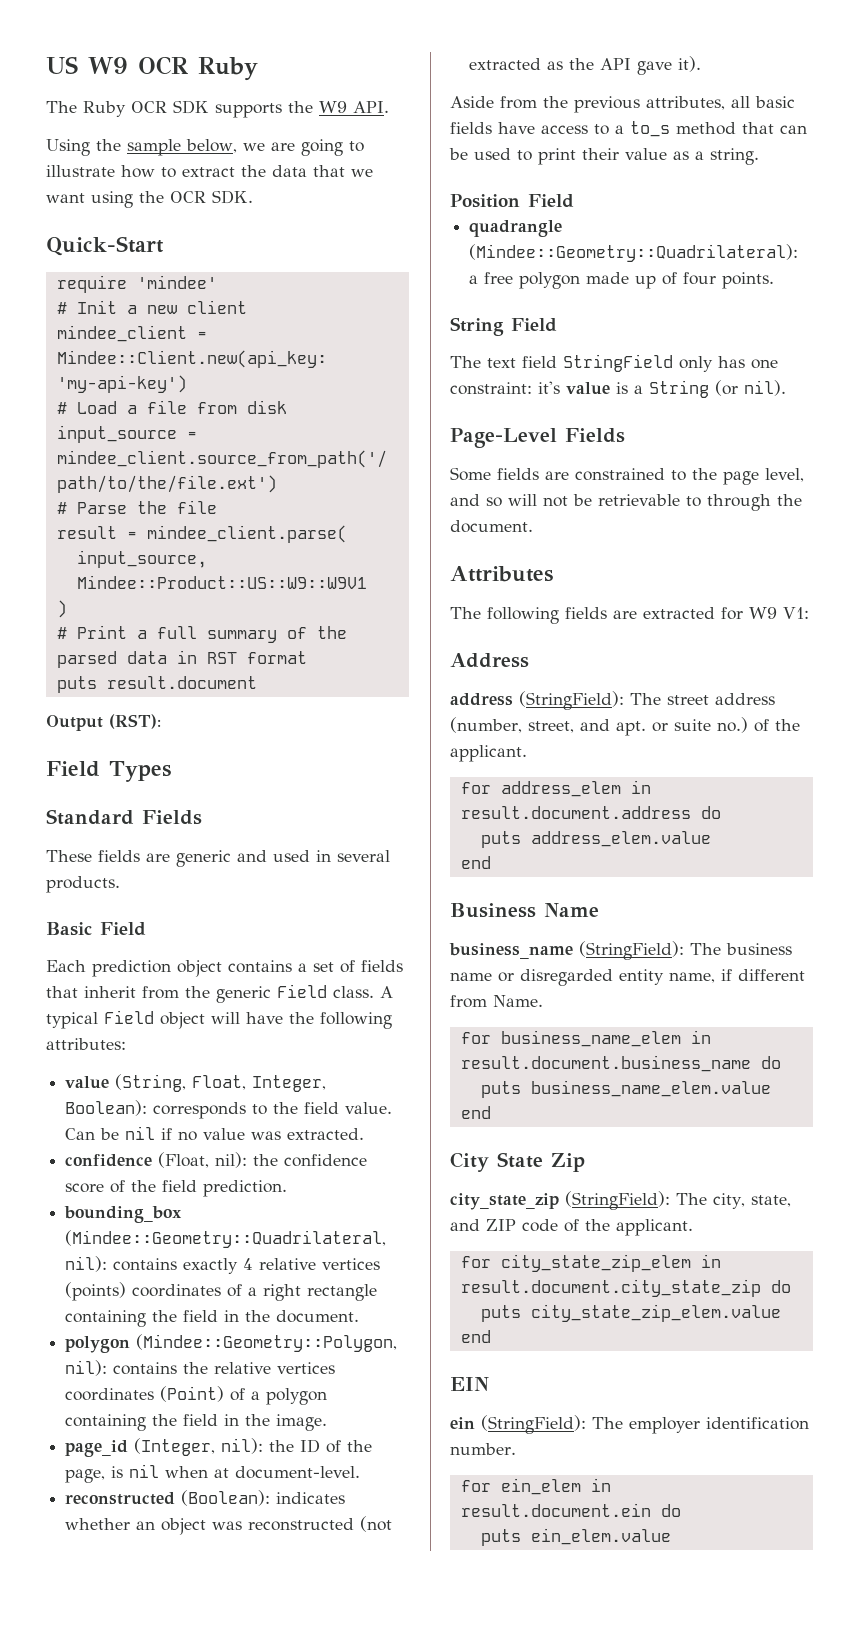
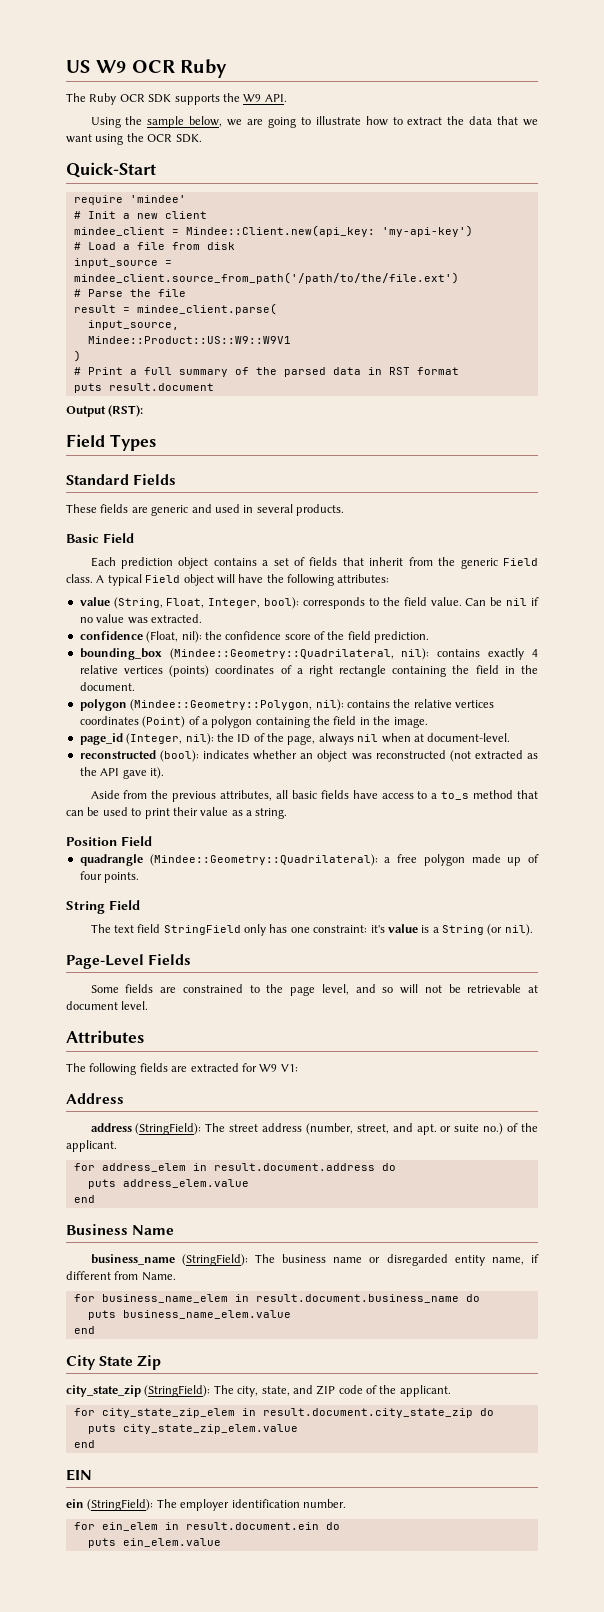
[65,1100,148,1116] Boolean): -> [264,597,300,609] bool):
[111,1466,124,1478] is -> [318,733,354,745] always
[181,1490,271,1506] (Boolean): -> [159,750,199,762] (bool):
[686,494,802,511] [450,520,533,533] to through the document. -> [528,985,538,993] [66,1001,149,1010] at document level.

